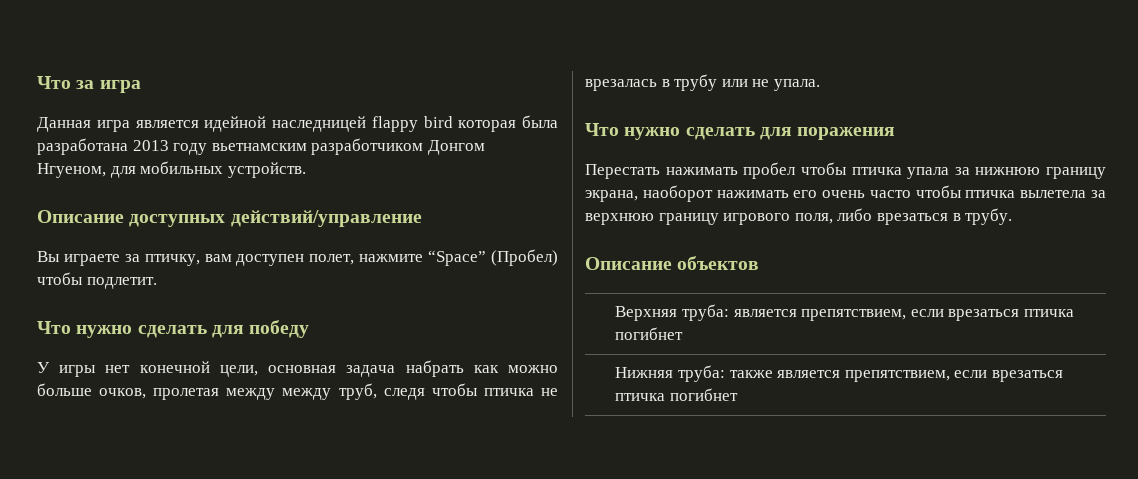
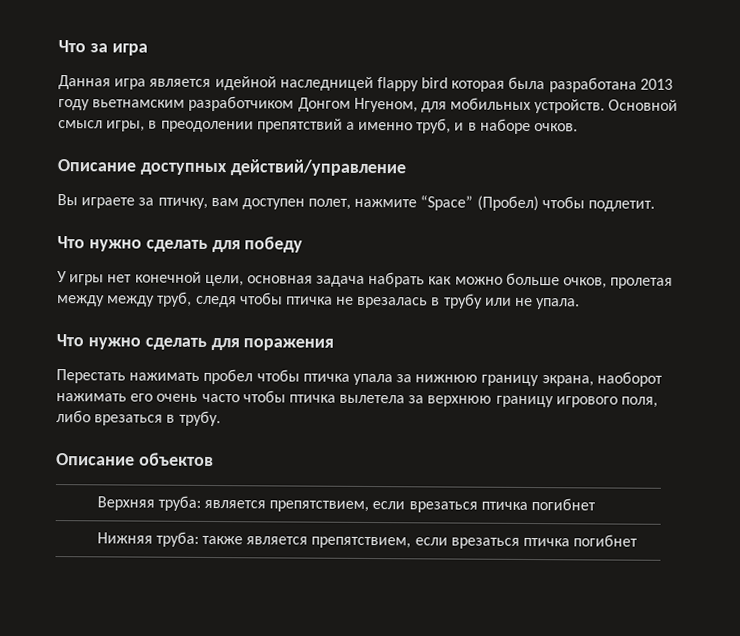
(306, 170) none -> [608,99,679,111] [58,118,579,135] Основной смысл игры, в преодолении препятствий а именно труб, и в наборе очков.

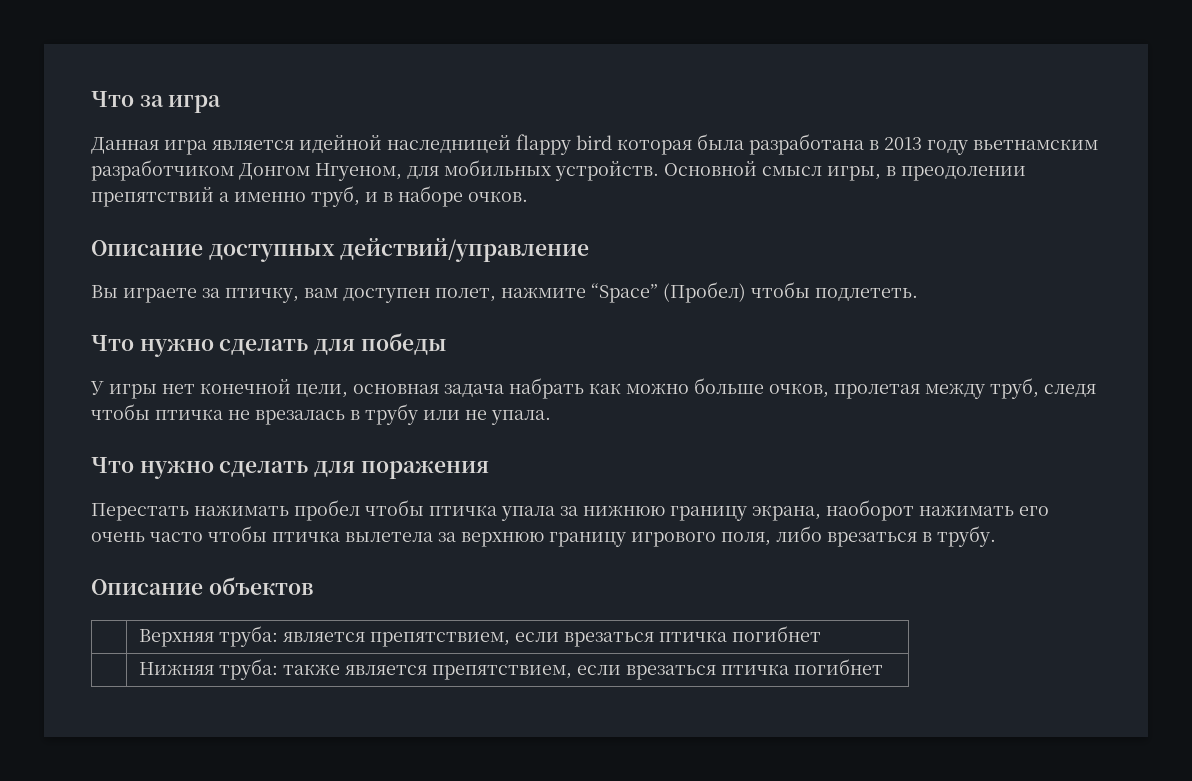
(637, 85) none -> [869,140,879,150] в
[588,200,656,212] [57,236,304,253] подлетит. // Что нужно сделать для победу -> [815,288,918,301] [91,333,447,357] подлететь. // Что нужно сделать для победы
[107,295,156,307] между -> (985, 391) none

